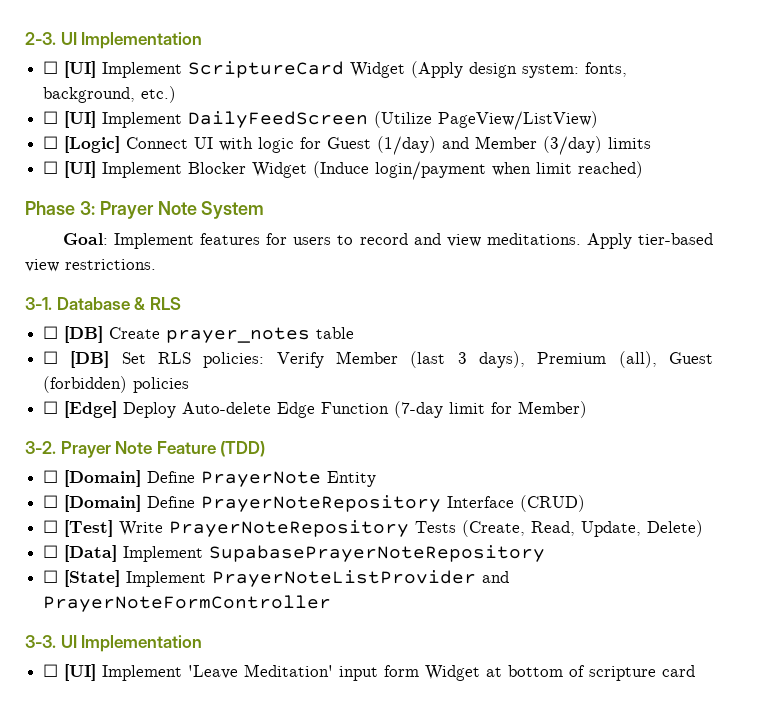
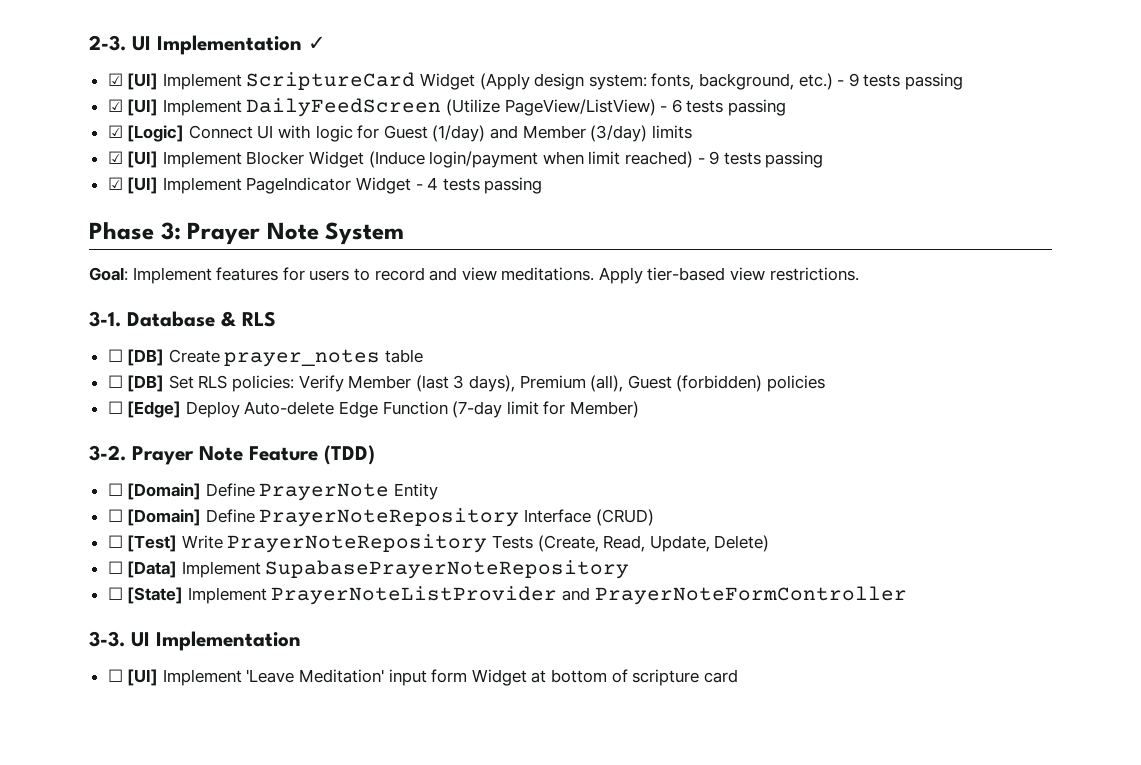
[43,61,59,74] // ☐ -> [308,36,326,50] [107,73,123,86] ✓ // ☑
[43,111,59,124] // ☐ -> [837,73,963,90] [107,99,123,112] - 9 tests passing // ☑
[43,136,59,149] // ☐ -> [660,99,787,116] [107,125,123,138] - 6 tests passing // ☑
[43,161,59,174] ☐ -> [107,151,123,164] ☑
(644, 169) none -> [697,151,824,168] [107,177,543,194] - 9 tests passing // ☑ [UI] Implement PageIndicator Widget - 4 tests passing

